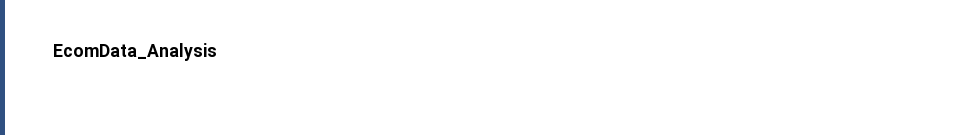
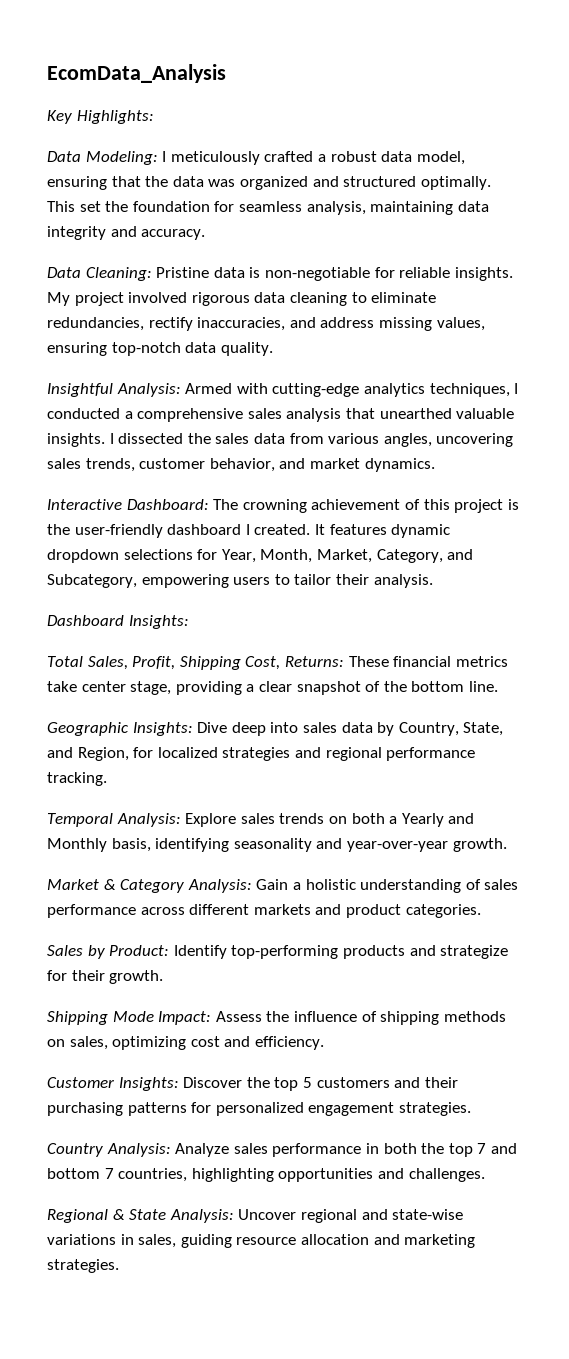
(217, 52) none -> [47,110,154,124] [47,151,465,165] [47,176,491,190] [47,201,489,215] [47,226,206,240] [47,267,513,281] [47,292,437,306] [47,317,485,331] [47,342,273,356] [47,383,519,397] [47,408,515,422] [47,433,514,447] [47,458,435,472] [47,499,519,513] [47,524,451,538] [47,549,474,563] [47,574,433,588] [47,615,189,629] [47,656,508,670] [47,681,498,695] [47,722,504,736] [47,747,476,761] [47,772,107,786] [47,813,475,827] [47,838,507,852] [47,879,519,893] [47,904,481,918] [47,945,509,959] [47,970,164,984] [47,1011,506,1025] [47,1036,324,1050] [47,1077,458,1091] [47,1102,471,1116] [47,1143,517,1157] [47,1168,485,1182] [47,1209,464,1223] [47,1234,476,1248] [47,1259,119,1273] // Key Highlights: // Data Modeling: I meticulously crafted a robust data model, ensuring that the data was organized and structured optimally. This set the foundation for seamless analysis, maintaining data integrity and accuracy. // Data Cleaning: Pristine data is non-negotiable for reliable insights. My project involved rigorous data cleaning to eliminate redundancies, rectify inaccuracies, and address missing values, ensuring top-notch data quality. // Insightful Analysis: Armed with cutting-edge analytics techniques, I conducted a comprehensive sales analysis that unearthed valuable insights. I dissected the sales data from various angles, uncovering sales trends, customer behavior, and market dynamics. // Interactive Dashboard: The crowning achievement of this project is the user-friendly dashboard I created. It features dynamic dropdown selections for Year, Month, Market, Category, and Subcategory, empowering users to tailor their analysis. // Dashboard Insights: // Total Sales, Profit, Shipping Cost, Returns: These financial metrics take center stage, providing a clear snapshot of the bottom line. // Geographic Insights: Dive deep into sales data by Country, State, and Region, for localized strategies and regional performance tracking. // Temporal Analysis: Explore sales trends on both a Yearly and Monthly basis, identifying seasonality and year-over-year growth. // Market & Category Analysis: Gain a holistic understanding of sales performance across different markets and product categories. // Sales by Product: Identify top-performing products and strategize for their growth. // Shipping Mode Impact: Assess the influence of shipping methods on sales, optimizing cost and efficiency. // Customer Insights: Discover the top 5 customers and their purchasing patterns for personalized engagement strategies. // Country Analysis: Analyze sales performance in both the top 7 and bottom 7 countries, highlighting opportunities and challenges. // Regional & State Analysis: Uncover regional and state-wise variations in sales, guiding resource allocation and marketing strategies.

